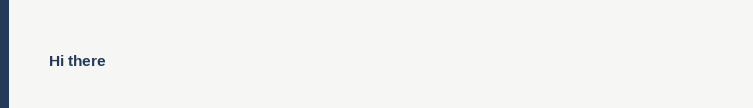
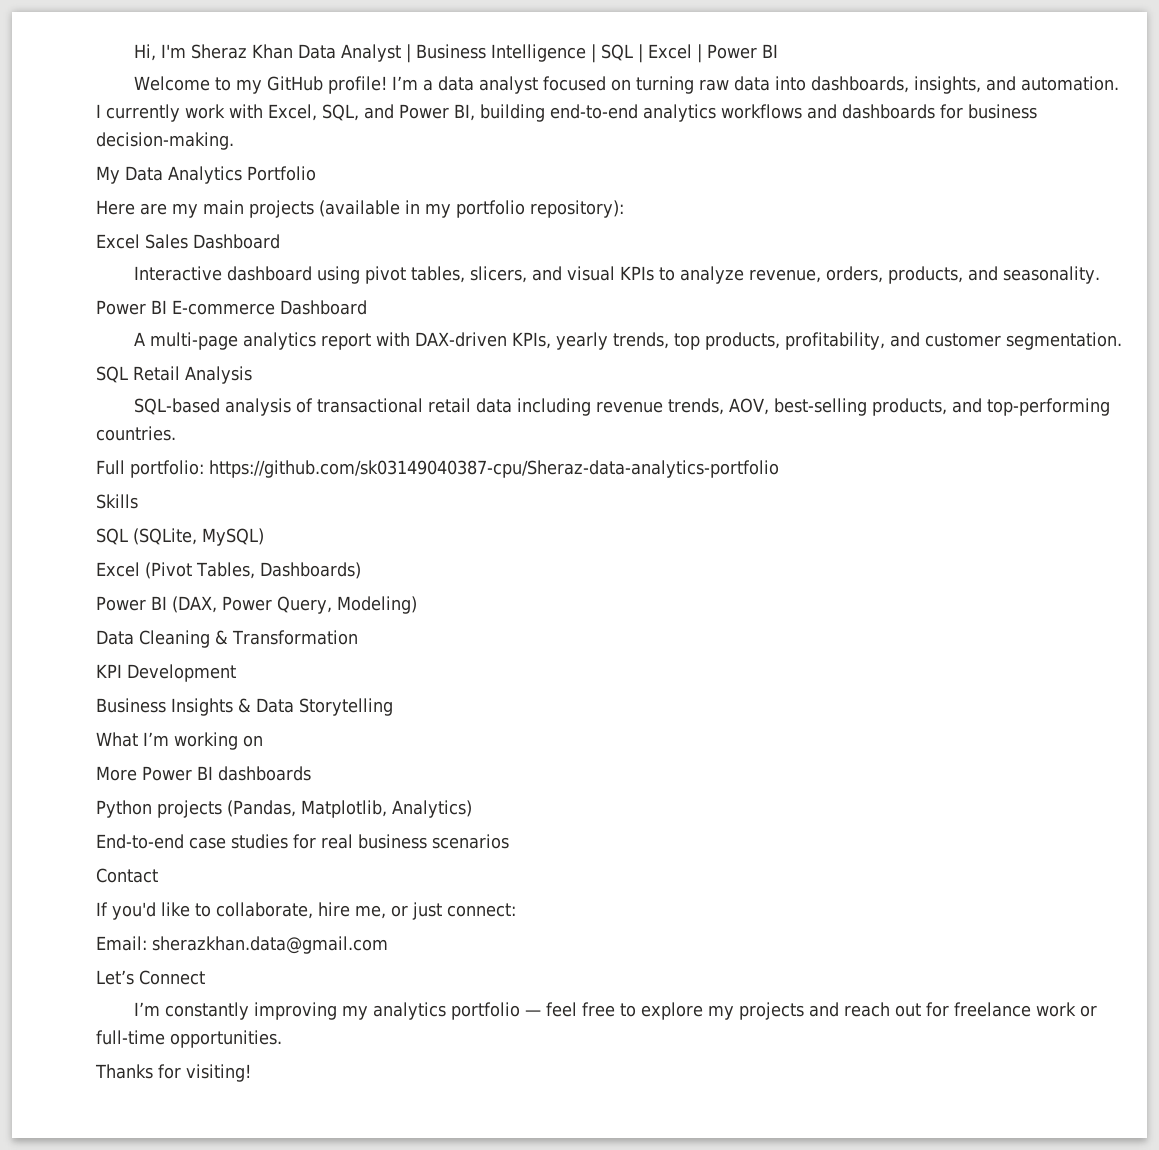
[49,55,107,66] Hi there -> [133,44,778,63] [133,76,1119,94] [96,104,1037,122] [96,132,234,150] [96,166,316,184] [96,200,624,218] [96,234,280,249] [133,266,1100,284] [96,300,367,315] [133,332,1122,350] [96,366,252,384] [133,398,1110,416] [96,426,176,441] [96,460,779,478] [96,494,138,509] [96,528,264,546] [96,562,361,579] [96,596,417,614] [96,630,358,648] [96,664,236,682] [96,698,393,716] [96,732,263,750] [96,766,311,781] [96,800,472,818] [96,834,509,849] [96,868,158,883] [96,902,516,920] [96,936,388,954] [96,970,205,985] [133,1002,1097,1020] [96,1030,282,1048] [95,1064,251,1082] Hi, I'm Sheraz Khan Data Analyst | Business Intelligence | SQL | Excel | Power BI // Welcome to my GitHub profile! I’m a data analyst focused on turning raw data into dashboards, insights, and automation. I currently work with Excel, SQL, and Power BI, building end-to-end analytics workflows and dashboards for business decision-making. // My Data Analytics Portfolio // Here are my main projects (available in my portfolio repository): // Excel Sales Dashboard // Interactive dashboard using pivot tables, slicers, and visual KPIs to analyze revenue, orders, products, and seasonality. // Power BI E-commerce Dashboard // A multi-page analytics report with DAX-driven KPIs, yearly trends, top products, profitability, and customer segmentation. // SQL Retail Analysis // SQL-based analysis of transactional retail data including revenue trends, AOV, best-selling products, and top-performing countries. // Full portfolio: https://github.com/sk03149040387-cpu/Sheraz-data-analytics-portfolio // Skills // SQL (SQLite, MySQL) // Excel (Pivot Tables, Dashboards) // Power BI (DAX, Power Query, Modeling) // Data Cleaning & Transformation // KPI Development // Business Insights & Data Storytelling // What I’m working on // More Power BI dashboards // Python projects (Pandas, Matplotlib, Analytics) // End-to-end case studies for real business scenarios // Contact // If you'd like to collaborate, hire me, or just connect: // Email: sherazkhan.data@gmail.com // Let’s Connect // I’m constantly improving my analytics portfolio — feel free to explore my projects and reach out for freelance work or full-time opportunities. // Thanks for visiting!

